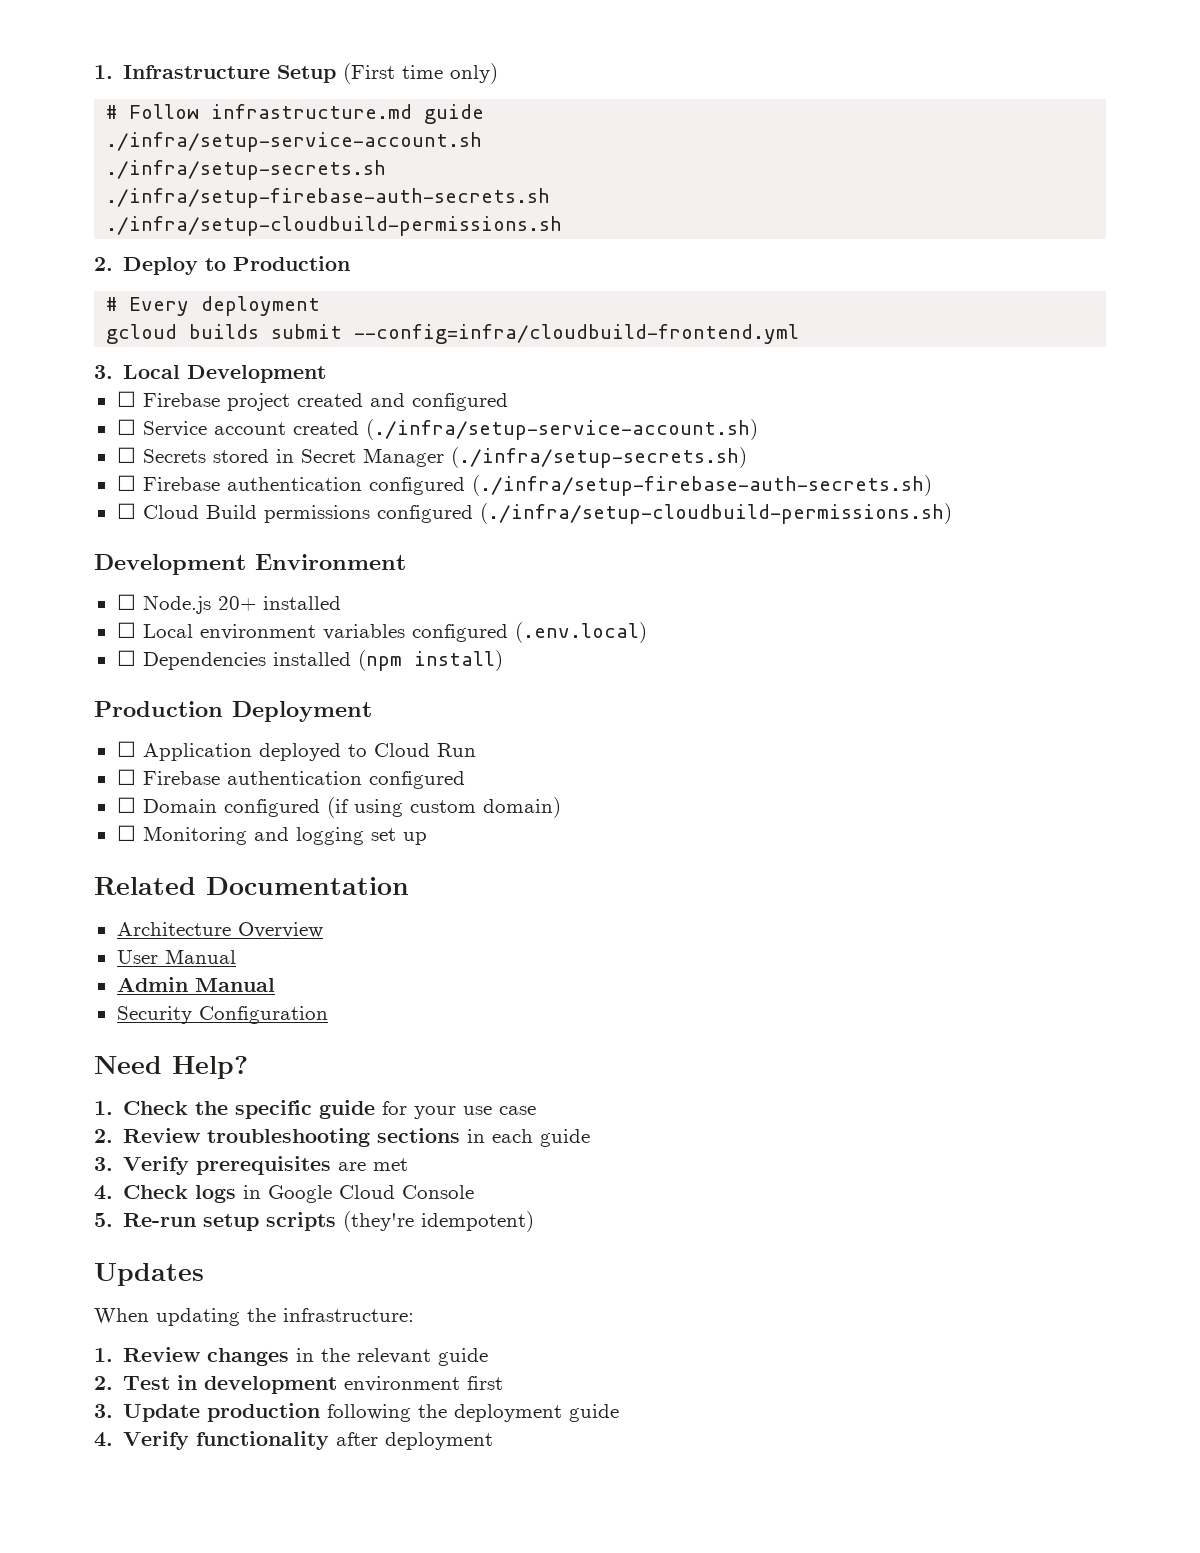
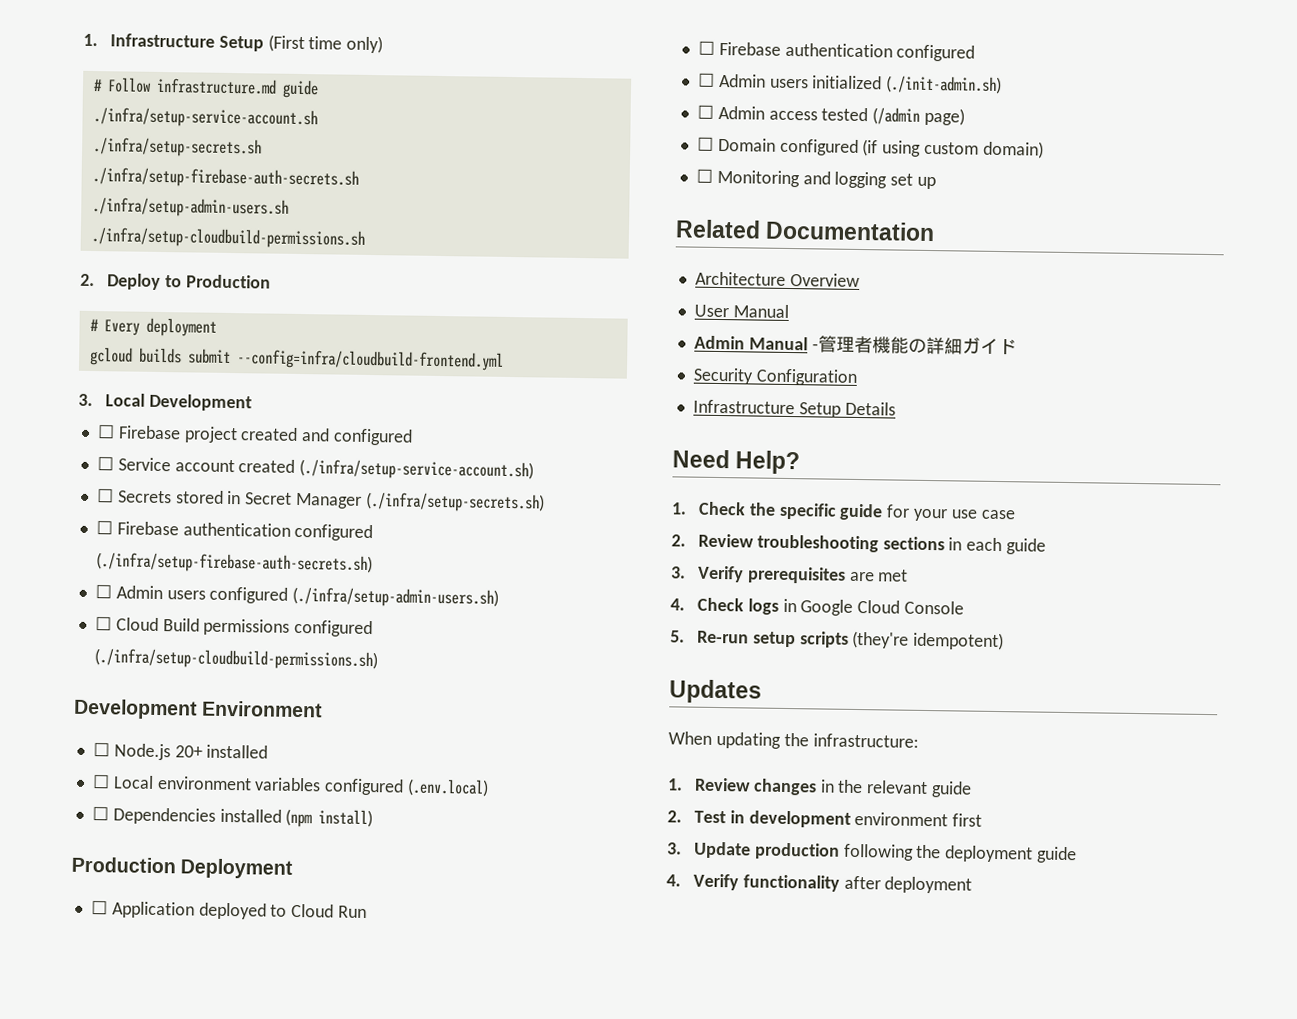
(551, 198) none -> [91,196,289,218] // ./infra/setup-admin-users.sh
(932, 485) none -> [94,584,500,608] // ☐ Admin users configured (./infra/setup-admin-users.sh)
(465, 780) none -> [697,72,1003,95] [696,104,966,126] // ☐ Admin users initialized (./init-admin.sh) // ☐ Admin access tested (/admin page)
(275, 985) none -> [811,335,1017,356] -管理者機能の詳細ガイド
(328, 1015) none -> [692,399,896,418] // Infrastructure Setup Details

